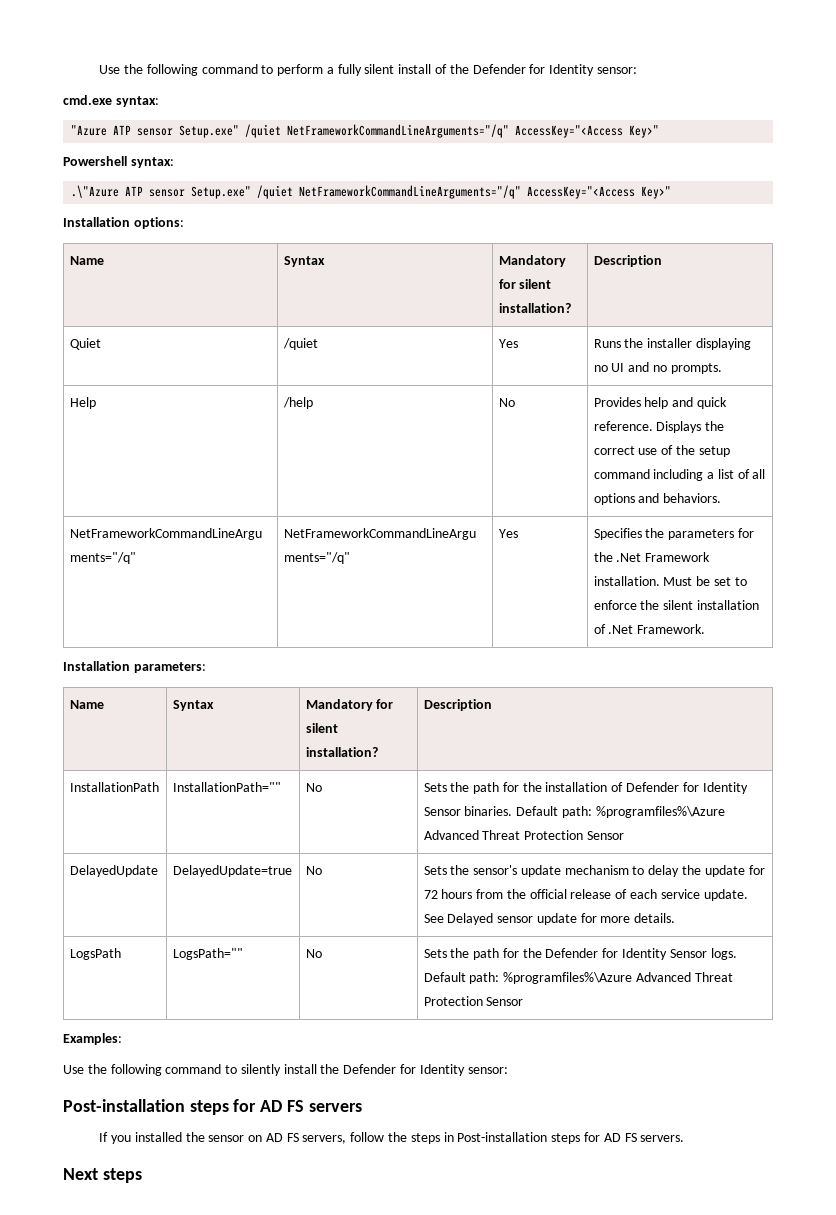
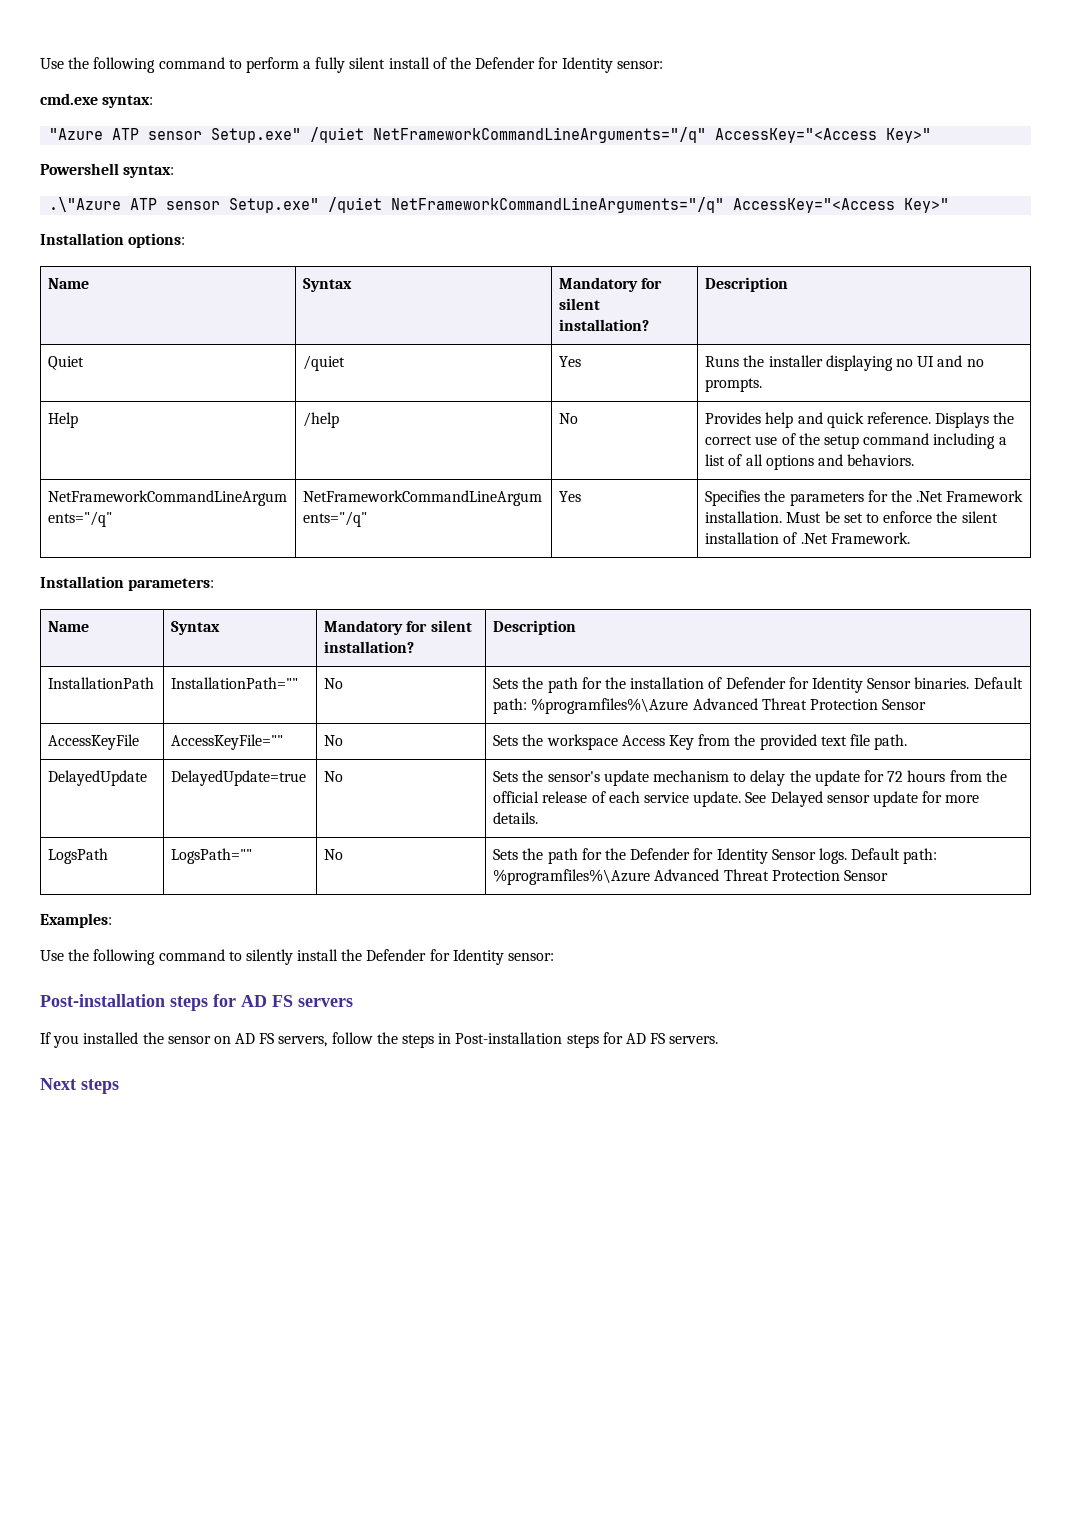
(624, 835) none -> [48,734,140,750] [171,734,284,750] [324,735,344,746] [493,734,908,750] // AccessKeyFile | AccessKeyFile="" | No | Sets the workspace Access Key from the provided text file path.

